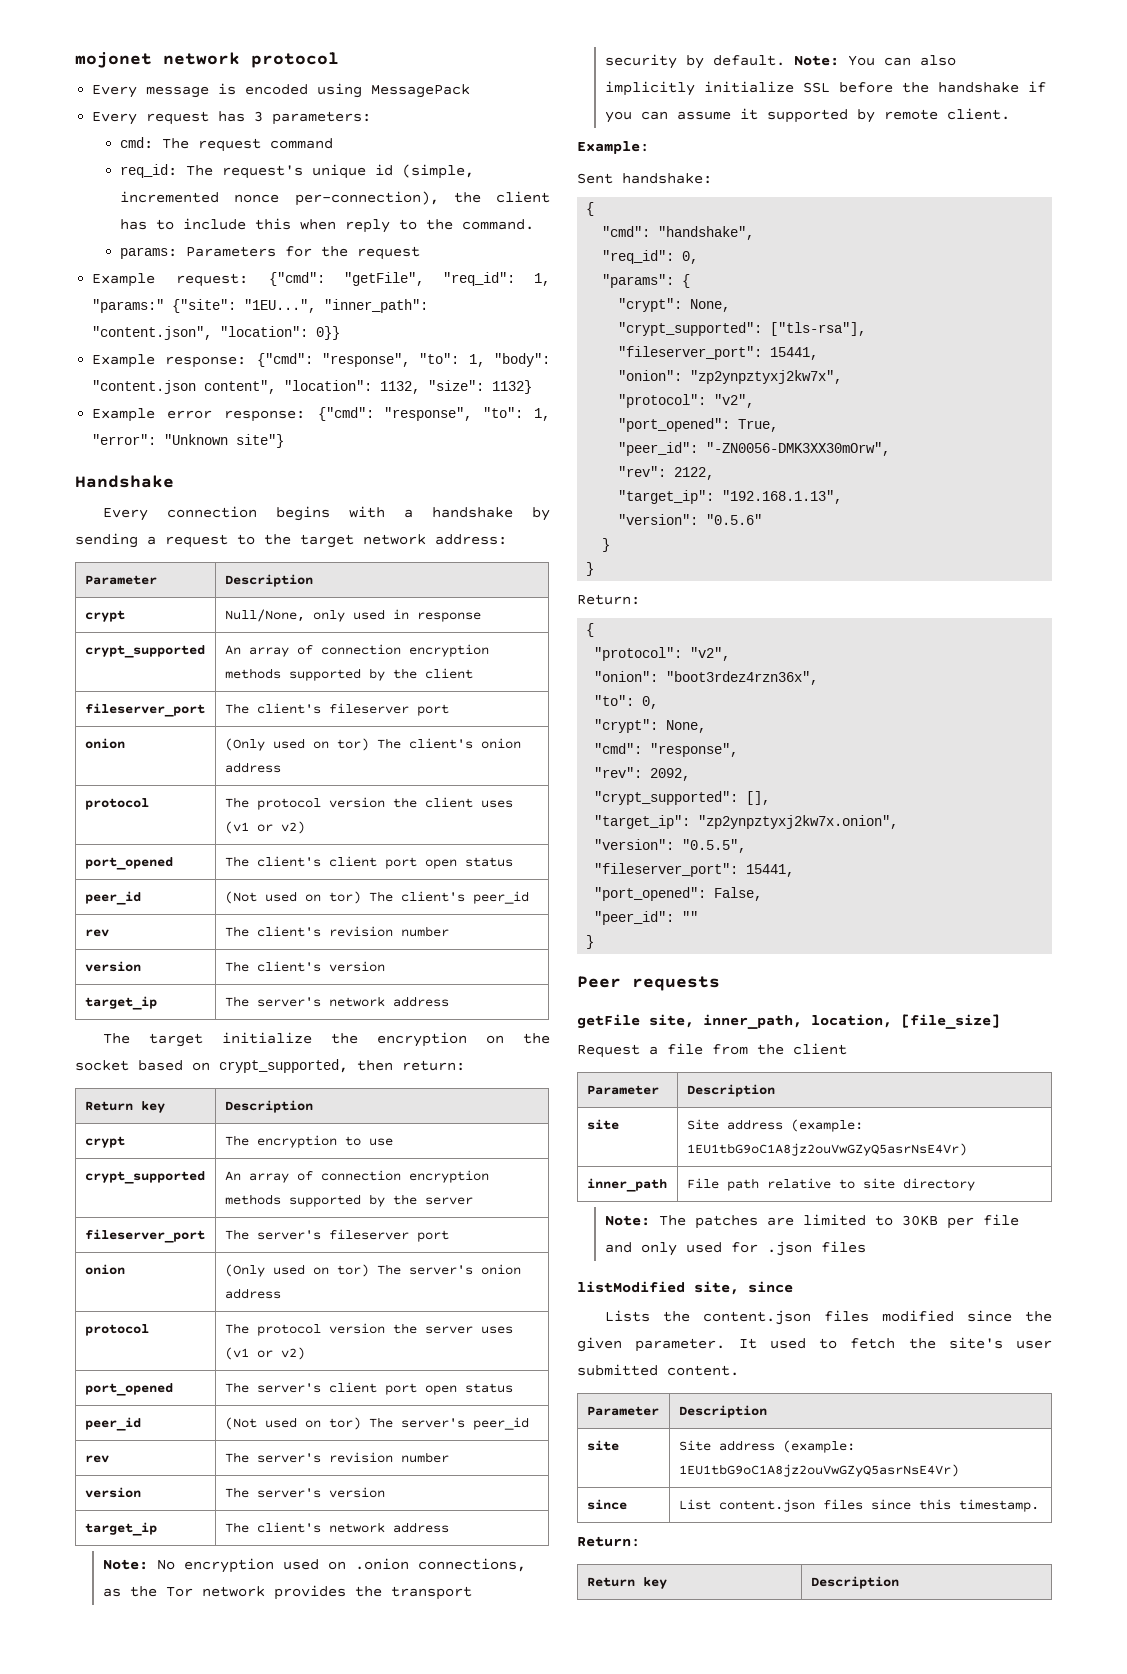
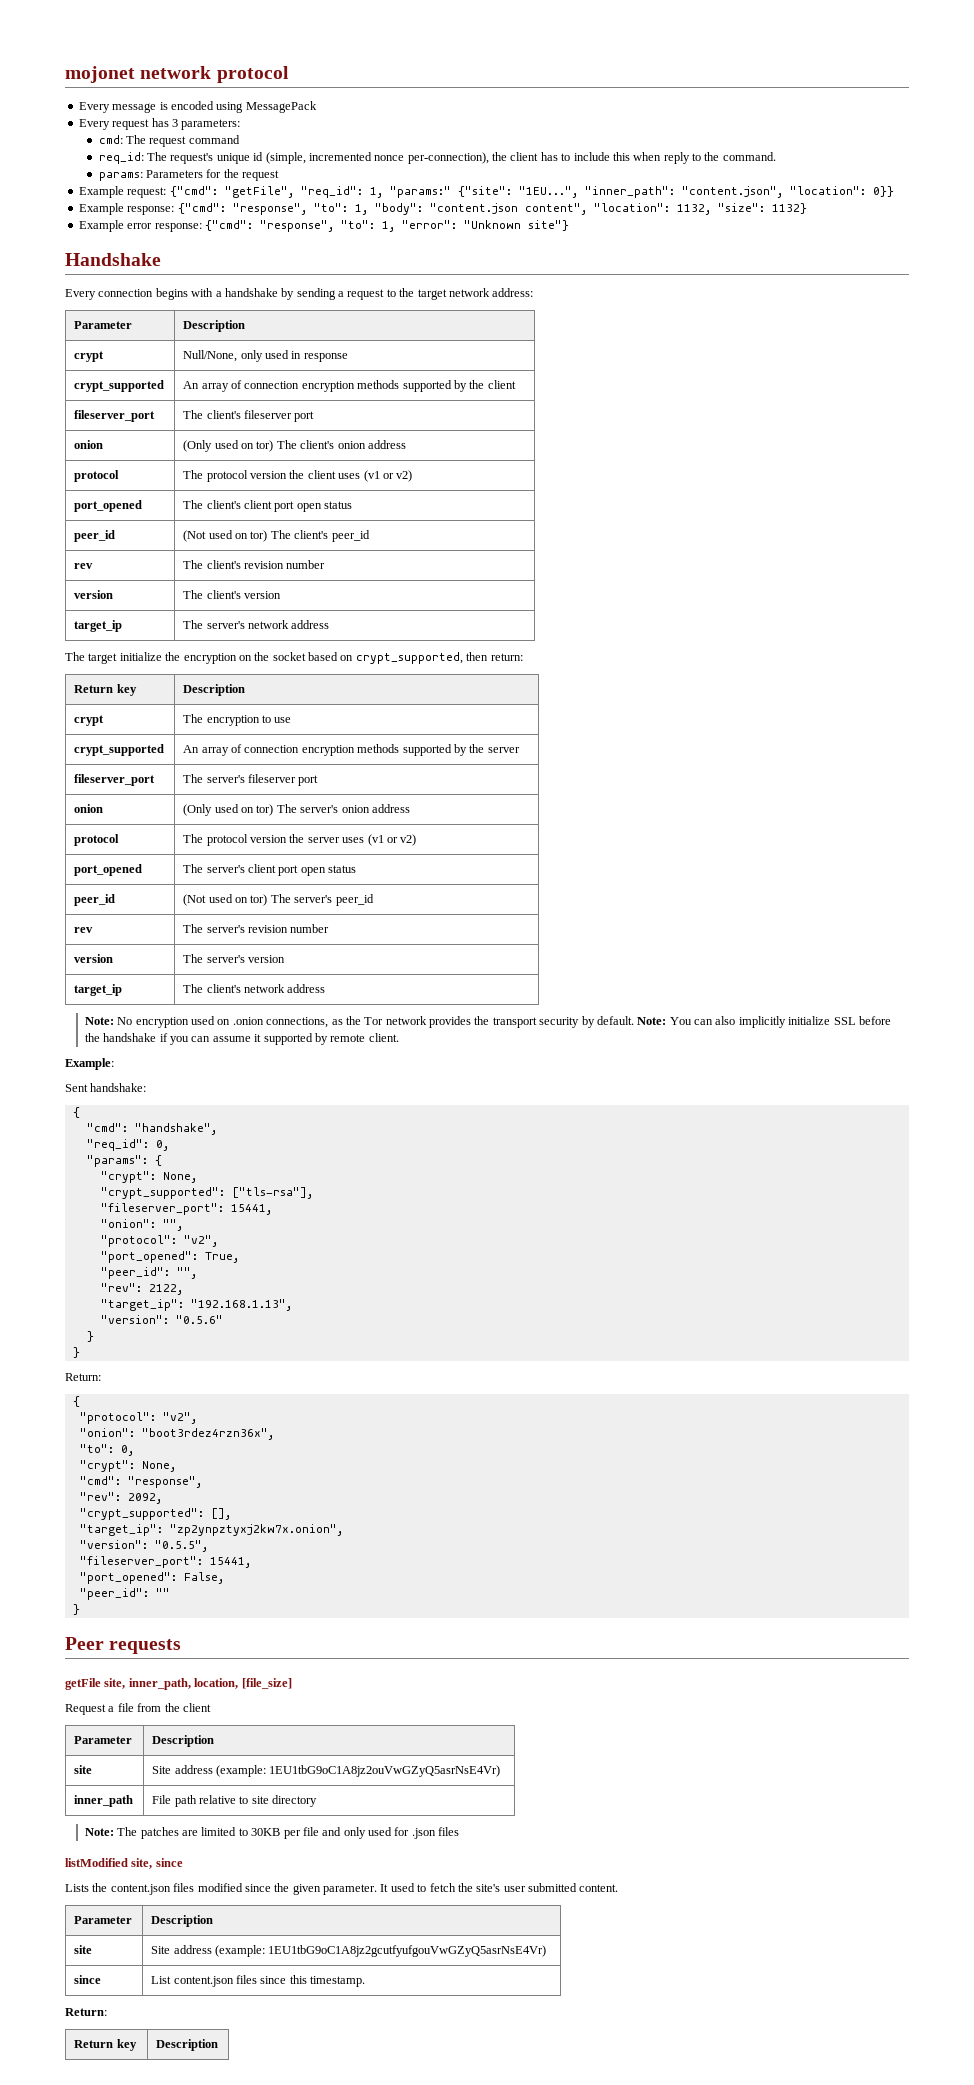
[690,370,843,384] "zp2ynpztyxj2kw7x", -> [162,1219,183,1231] "",
[706,442,891,456] "-ZN0056-DMK3XX30mOrw", -> [176,1267,197,1279] "",
[678,1464,959,1477] 1EU1tbG9oC1A8jz2ouVwGZyQ5asrNsE4Vr) -> [268,1945,547,1957] 1EU1tbG9oC1A8jz2gcutfyufgouVwGZyQ5asrNsE4Vr)

